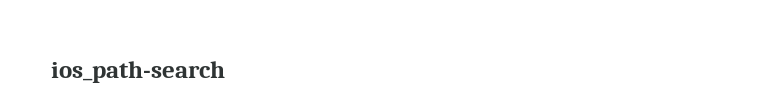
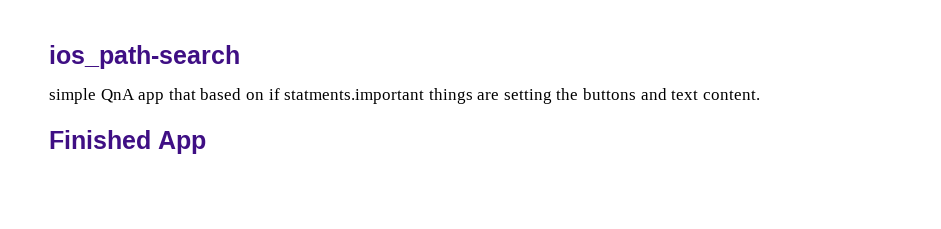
(225, 72) none -> [49,88,760,104] [49,130,206,154] // simple QnA app that based on if statments.important things are setting the buttons and text content. // Finished App

